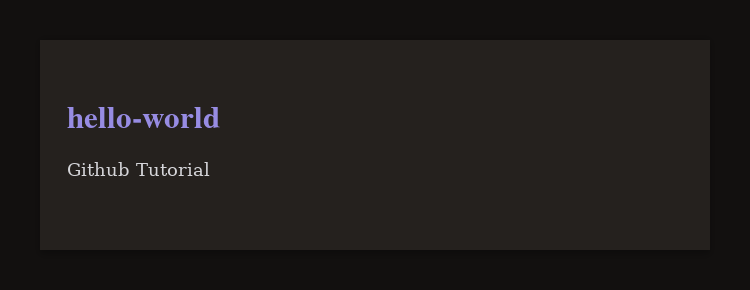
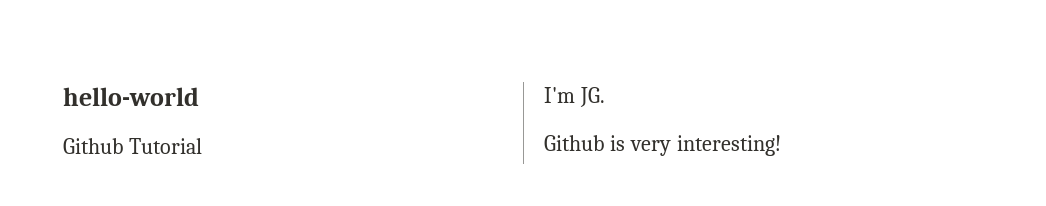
(210, 169) none -> [544,87,605,107] [544,135,781,156] // I'm JG. // Github is very interesting!

